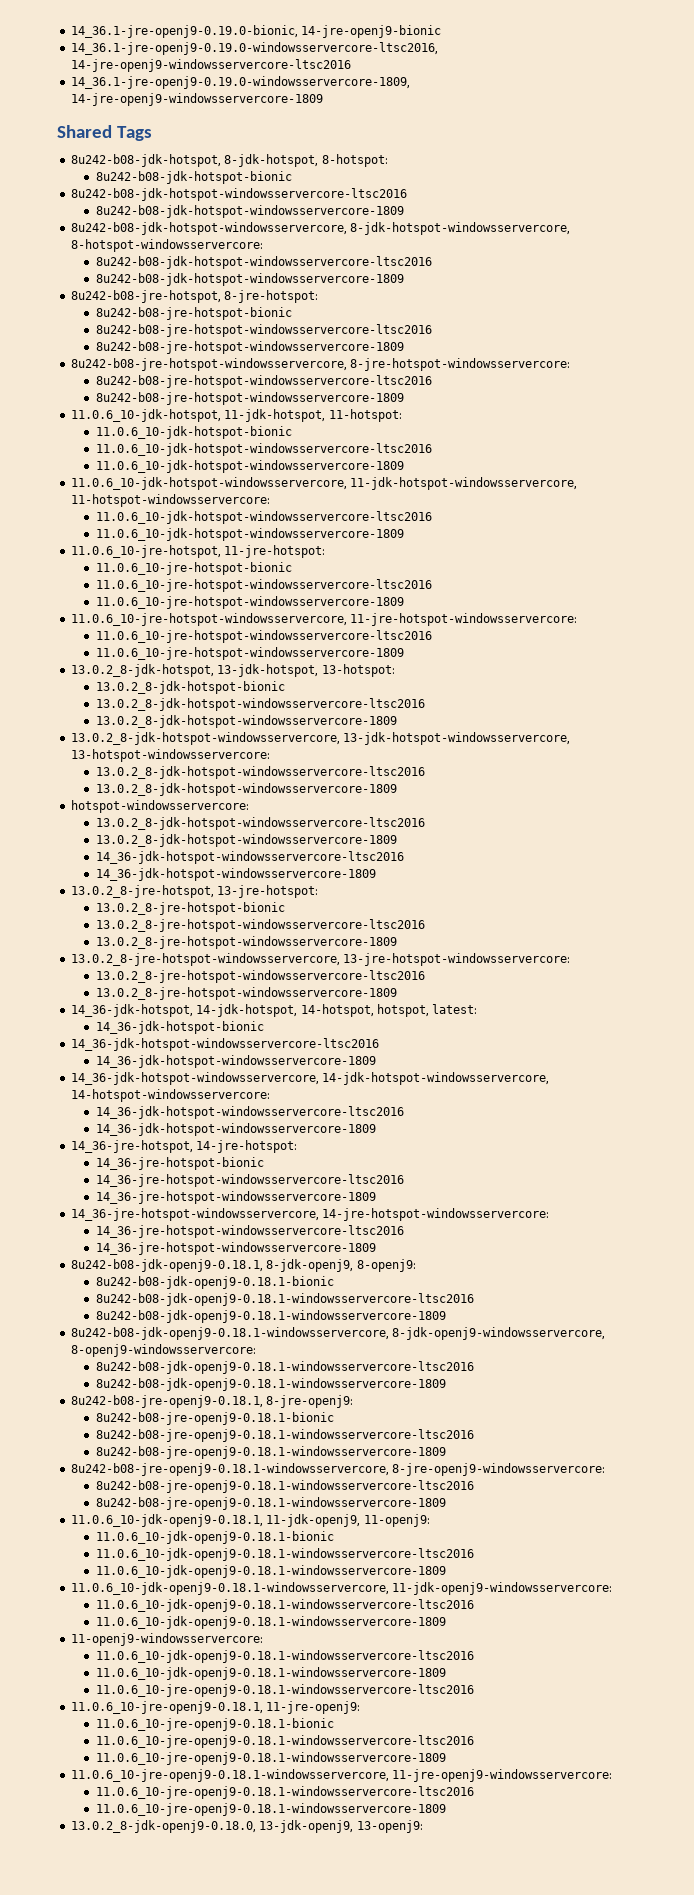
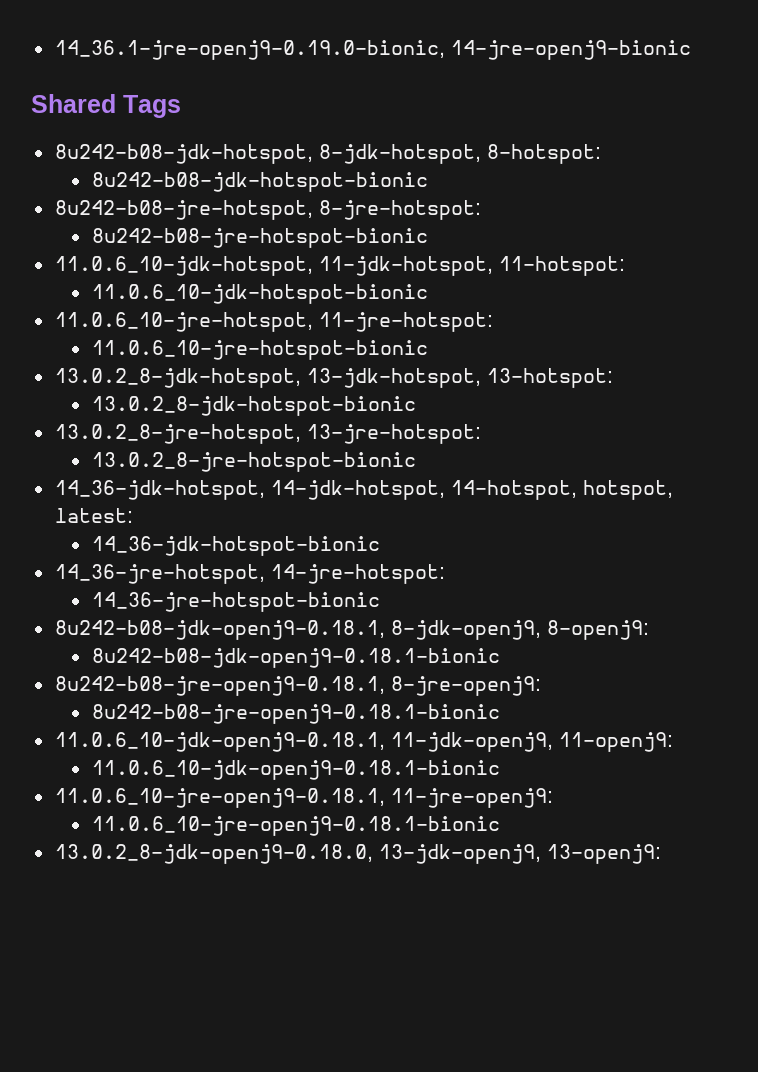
[70,42,438,55] [70,59,351,72] [70,76,410,89] [70,93,323,106] // 14_36.1-jre-openj9-0.19.0-windowsservercore-ltsc2016, 14-jre-openj9-windowsservercore-ltsc2016 // 14_36.1-jre-openj9-0.19.0-windowsservercore-1809, 14-jre-openj9-windowsservercore-1809 -> (691, 50) none
[70,188,407,201] [95,205,404,218] [70,222,571,235] [70,239,263,252] [95,256,432,269] [95,273,404,286] [70,290,319,303] [95,307,292,320] [95,324,432,337] [95,341,404,354] [70,358,571,371] [95,375,432,388] [95,392,404,405] [70,409,402,422] [95,426,292,439] [95,443,432,456] [95,460,404,473] [70,477,578,490] [70,494,270,507] [95,511,432,524] [95,528,404,541] [70,545,326,558] [95,562,292,575] [95,579,432,592] [95,596,404,609] [70,613,578,626] [95,630,432,643] [95,647,404,660] [70,664,395,677] [95,681,285,694] [95,698,425,711] [95,715,397,728] [70,732,571,745] [70,749,270,762] [95,766,425,779] [95,783,397,796] [70,800,249,813] [95,817,425,830] [95,834,397,847] [95,851,404,864] [95,868,376,881] [70,885,319,898] [95,902,285,915] [95,919,425,932] [95,936,397,949] [70,953,571,966] [95,970,425,983] [95,987,397,1000] 8u242-b08-jdk-hotspot-windowsservercore-ltsc2016 // 8u242-b08-jdk-hotspot-windowsservercore-1809 // 8u242-b08-jdk-hotspot-windowsservercore, 8-jdk-hotspot-windowsservercore, 8-hotspot-windowsservercore: // 8u242-b08-jdk-hotspot-windowsservercore-ltsc2016 // 8u242-b08-jdk-hotspot-windowsservercore-1809 // 8u242-b08-jre-hotspot, 8-jre-hotspot: // 8u242-b08-jre-hotspot-bionic // 8u242-b08-jre-hotspot-windowsservercore-ltsc2016 // 8u242-b08-jre-hotspot-windowsservercore-1809 // 8u242-b08-jre-hotspot-windowsservercore, 8-jre-hotspot-windowsservercore: // 8u242-b08-jre-hotspot-windowsservercore-ltsc2016 // 8u242-b08-jre-hotspot-windowsservercore-1809 // 11.0.6_10-jdk-hotspot, 11-jdk-hotspot, 11-hotspot: // 11.0.6_10-jdk-hotspot-bionic // 11.0.6_10-jdk-hotspot-windowsservercore-ltsc2016 // 11.0.6_10-jdk-hotspot-windowsservercore-1809 // 11.0.6_10-jdk-hotspot-windowsservercore, 11-jdk-hotspot-windowsservercore, 11-hotspot-windowsservercore: // 11.0.6_10-jdk-hotspot-windowsservercore-ltsc2016 // 11.0.6_10-jdk-hotspot-windowsservercore-1809 // 11.0.6_10-jre-hotspot, 11-jre-hotspot: // 11.0.6_10-jre-hotspot-bionic // 11.0.6_10-jre-hotspot-windowsservercore-ltsc2016 // 11.0.6_10-jre-hotspot-windowsservercore-1809 // 11.0.6_10-jre-hotspot-windowsservercore, 11-jre-hotspot-windowsservercore: // 11.0.6_10-jre-hotspot-windowsservercore-ltsc2016 // 11.0.6_10-jre-hotspot-windowsservercore-1809 // 13.0.2_8-jdk-hotspot, 13-jdk-hotspot, 13-hotspot: // 13.0.2_8-jdk-hotspot-bionic // 13.0.2_8-jdk-hotspot-windowsservercore-ltsc2016 // 13.0.2_8-jdk-hotspot-windowsservercore-1809 // 13.0.2_8-jdk-hotspot-windowsservercore, 13-jdk-hotspot-windowsservercore, 13-hotspot-windowsservercore: // 13.0.2_8-jdk-hotspot-windowsservercore-ltsc2016 // 13.0.2_8-jdk-hotspot-windowsservercore-1809 // hotspot-windowsservercore: // 13.0.2_8-jdk-hotspot-windowsservercore-ltsc2016 // 13.0.2_8-jdk-hotspot-windowsservercore-1809 // 14_36-jdk-hotspot-windowsservercore-ltsc2016 // 14_36-jdk-hotspot-windowsservercore-1809 // 13.0.2_8-jre-hotspot, 13-jre-hotspot: // 13.0.2_8-jre-hotspot-bionic // 13.0.2_8-jre-hotspot-windowsservercore-ltsc2016 // 13.0.2_8-jre-hotspot-windowsservercore-1809 // 13.0.2_8-jre-hotspot-windowsservercore, 13-jre-hotspot-windowsservercore: // 13.0.2_8-jre-hotspot-windowsservercore-ltsc2016 // 13.0.2_8-jre-hotspot-windowsservercore-1809 -> [54,200,481,220] [91,228,428,248] [54,256,625,276] [91,284,428,304] [54,312,493,332] [91,340,428,360] [54,368,613,388] [91,396,416,416] [54,424,481,444] [91,452,416,472] 8u242-b08-jre-hotspot, 8-jre-hotspot: // 8u242-b08-jre-hotspot-bionic // 11.0.6_10-jdk-hotspot, 11-jdk-hotspot, 11-hotspot: // 11.0.6_10-jdk-hotspot-bionic // 11.0.6_10-jre-hotspot, 11-jre-hotspot: // 11.0.6_10-jre-hotspot-bionic // 13.0.2_8-jdk-hotspot, 13-jdk-hotspot, 13-hotspot: // 13.0.2_8-jdk-hotspot-bionic // 13.0.2_8-jre-hotspot, 13-jre-hotspot: // 13.0.2_8-jre-hotspot-bionic
[70,1038,379,1051] [95,1055,376,1068] [70,1072,550,1085] [70,1089,270,1102] [95,1106,404,1119] [95,1123,376,1136] [70,1140,298,1153] [95,1157,264,1170] [95,1174,404,1187] [95,1191,376,1204] [70,1208,550,1221] [95,1225,404,1238] [95,1242,376,1255] [70,1259,416,1272] [95,1276,334,1289] [95,1293,474,1306] [95,1310,446,1323] [70,1327,606,1340] [70,1344,256,1357] [95,1361,474,1374] [95,1378,446,1391] [70,1395,354,1408] [95,1412,334,1425] [95,1429,474,1442] [95,1446,446,1459] [70,1463,606,1476] [95,1480,474,1493] [95,1497,446,1510] [70,1514,430,1527] [95,1531,334,1544] [95,1548,474,1561] [95,1565,446,1578] [70,1582,613,1595] [95,1599,474,1612] [95,1616,446,1629] [70,1633,263,1646] [95,1650,474,1663] [95,1667,446,1680] [95,1684,474,1697] [70,1701,361,1714] [95,1718,334,1731] [95,1735,474,1748] [95,1752,446,1765] [70,1769,613,1782] [95,1786,474,1799] [95,1803,446,1816] 14_36-jdk-hotspot-windowsservercore-ltsc2016 // 14_36-jdk-hotspot-windowsservercore-1809 // 14_36-jdk-hotspot-windowsservercore, 14-jdk-hotspot-windowsservercore, 14-hotspot-windowsservercore: // 14_36-jdk-hotspot-windowsservercore-ltsc2016 // 14_36-jdk-hotspot-windowsservercore-1809 // 14_36-jre-hotspot, 14-jre-hotspot: // 14_36-jre-hotspot-bionic // 14_36-jre-hotspot-windowsservercore-ltsc2016 // 14_36-jre-hotspot-windowsservercore-1809 // 14_36-jre-hotspot-windowsservercore, 14-jre-hotspot-windowsservercore: // 14_36-jre-hotspot-windowsservercore-ltsc2016 // 14_36-jre-hotspot-windowsservercore-1809 // 8u242-b08-jdk-openj9-0.18.1, 8-jdk-openj9, 8-openj9: // 8u242-b08-jdk-openj9-0.18.1-bionic // 8u242-b08-jdk-openj9-0.18.1-windowsservercore-ltsc2016 // 8u242-b08-jdk-openj9-0.18.1-windowsservercore-1809 // 8u242-b08-jdk-openj9-0.18.1-windowsservercore, 8-jdk-openj9-windowsservercore, 8-openj9-windowsservercore: // 8u242-b08-jdk-openj9-0.18.1-windowsservercore-ltsc2016 // 8u242-b08-jdk-openj9-0.18.1-windowsservercore-1809 // 8u242-b08-jre-openj9-0.18.1, 8-jre-openj9: // 8u242-b08-jre-openj9-0.18.1-bionic // 8u242-b08-jre-openj9-0.18.1-windowsservercore-ltsc2016 // 8u242-b08-jre-openj9-0.18.1-windowsservercore-1809 // 8u242-b08-jre-openj9-0.18.1-windowsservercore, 8-jre-openj9-windowsservercore: // 8u242-b08-jre-openj9-0.18.1-windowsservercore-ltsc2016 // 8u242-b08-jre-openj9-0.18.1-windowsservercore-1809 // 11.0.6_10-jdk-openj9-0.18.1, 11-jdk-openj9, 11-openj9: // 11.0.6_10-jdk-openj9-0.18.1-bionic // 11.0.6_10-jdk-openj9-0.18.1-windowsservercore-ltsc2016 // 11.0.6_10-jdk-openj9-0.18.1-windowsservercore-1809 // 11.0.6_10-jdk-openj9-0.18.1-windowsservercore, 11-jdk-openj9-windowsservercore: // 11.0.6_10-jdk-openj9-0.18.1-windowsservercore-ltsc2016 // 11.0.6_10-jdk-openj9-0.18.1-windowsservercore-1809 // 11-openj9-windowsservercore: // 11.0.6_10-jdk-openj9-0.18.1-windowsservercore-ltsc2016 // 11.0.6_10-jdk-openj9-0.18.1-windowsservercore-1809 // 11.0.6_10-jre-openj9-0.18.1-windowsservercore-ltsc2016 // 11.0.6_10-jre-openj9-0.18.1, 11-jre-openj9: // 11.0.6_10-jre-openj9-0.18.1-bionic // 11.0.6_10-jre-openj9-0.18.1-windowsservercore-ltsc2016 // 11.0.6_10-jre-openj9-0.18.1-windowsservercore-1809 // 11.0.6_10-jre-openj9-0.18.1-windowsservercore, 11-jre-openj9-windowsservercore: // 11.0.6_10-jre-openj9-0.18.1-windowsservercore-ltsc2016 // 11.0.6_10-jre-openj9-0.18.1-windowsservercore-1809 -> [54,564,445,584] [91,592,380,612] [54,620,649,640] [91,648,500,668] [54,676,541,696] [91,704,500,724] [54,732,673,752] [91,760,500,780] [54,788,553,808] [91,816,500,836] 14_36-jre-hotspot, 14-jre-hotspot: // 14_36-jre-hotspot-bionic // 8u242-b08-jdk-openj9-0.18.1, 8-jdk-openj9, 8-openj9: // 8u242-b08-jdk-openj9-0.18.1-bionic // 8u242-b08-jre-openj9-0.18.1, 8-jre-openj9: // 8u242-b08-jre-openj9-0.18.1-bionic // 11.0.6_10-jdk-openj9-0.18.1, 11-jdk-openj9, 11-openj9: // 11.0.6_10-jdk-openj9-0.18.1-bionic // 11.0.6_10-jre-openj9-0.18.1, 11-jre-openj9: // 11.0.6_10-jre-openj9-0.18.1-bionic

